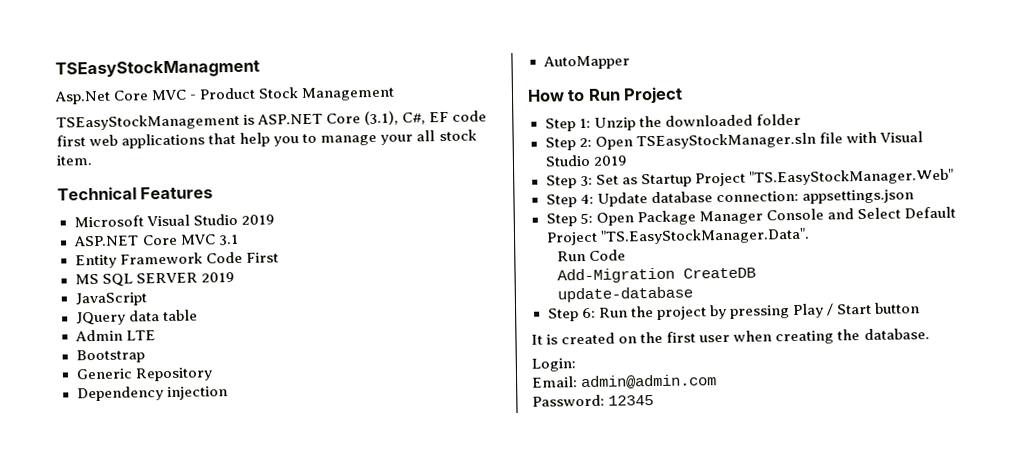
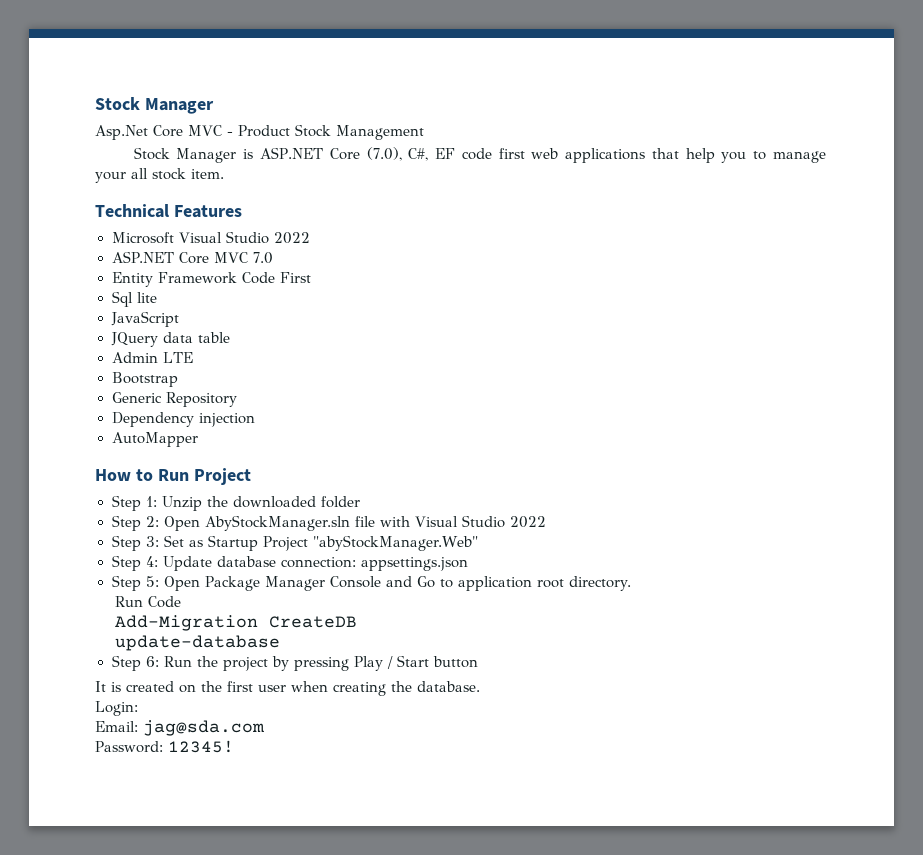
[55,59,260,79] TSEasyStockManagment -> [95,97,214,114] Stock Manager
[56,113,240,131] TSEasyStockManagement -> [133,147,237,163] Stock Manager
[364,110,400,126] (3.1), -> [366,147,402,161] (7.0),
[240,214,275,225] 2019 -> [273,232,310,244] 2022
[217,233,239,246] 3.1 -> [253,252,274,264] 7.0
[74,272,235,287] MS SQL SERVER 2019 -> [111,291,157,307] Sql lite
[635,132,816,150] TSEasyStockManager.sln -> [204,515,351,531] AbyStockManager.sln
[592,155,628,166] 2019 -> [510,516,547,528] 2022
[748,168,954,186] "TS.EasyStockManager.Web" -> [312,535,479,551] "abyStockManager.Web"
[856,206,956,220] [545,227,810,246] Select Default Project "TS.EasyStockManager.Data". -> [416,576,632,591] Go to application root directory.
[581,374,718,390] admin@admin.com -> [143,720,265,736] jag@sda.com
[608,395,655,406] 12345 -> [168,740,234,753] 12345!

